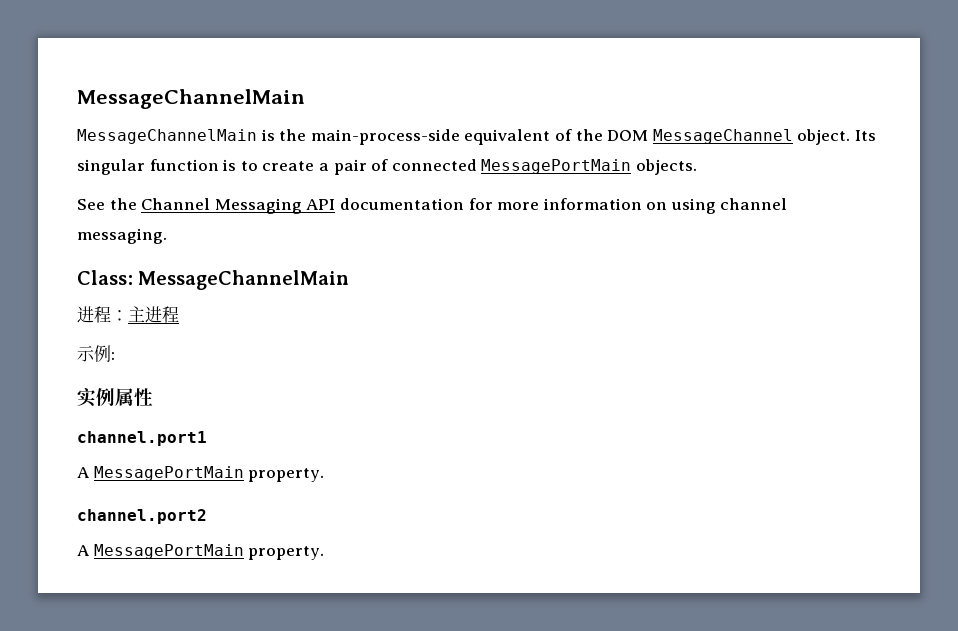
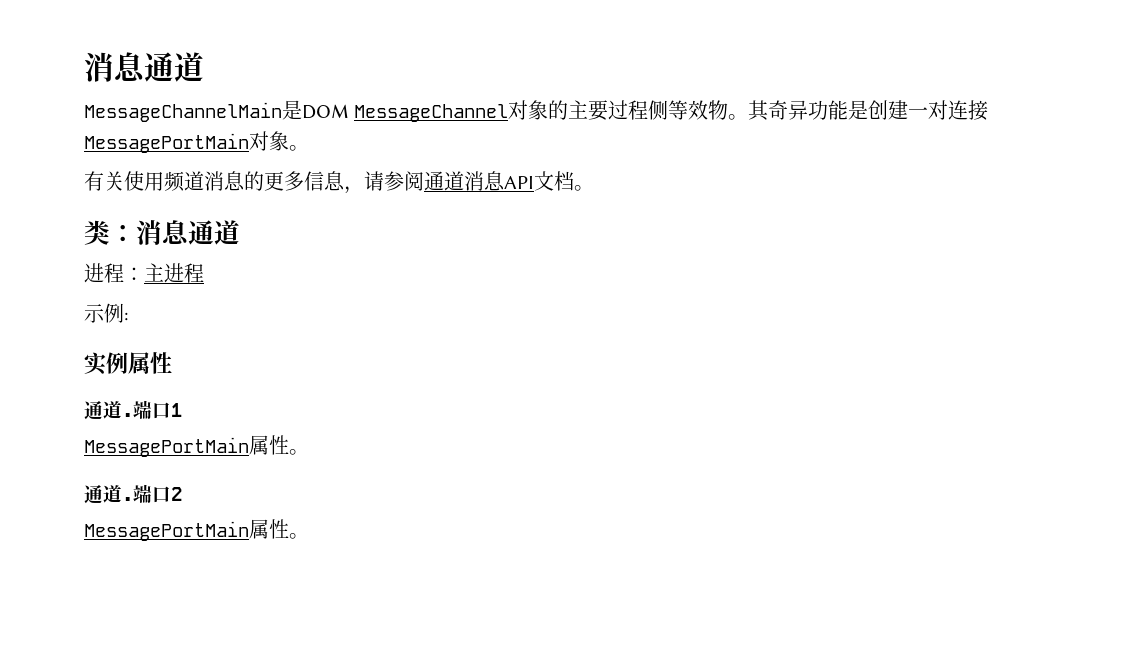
[77,89,305,109] [77,129,876,145] [77,159,697,175] [77,198,788,214] [77,228,167,244] [77,270,350,290] MessageChannelMain // MessageChannelMain is the main-process-side equivalent of the DOM MessageChannel object. Its singular function is to create a pair of connected MessagePortMain objects. // See the Channel Messaging API documentation for more information on using channel messaging. // Class: MessageChannelMain -> [84,52,204,82] [84,100,989,122] [84,131,309,153] [84,171,594,194] [84,220,240,245] 消息通道 // MessageChannelMain是DOM MessageChannel对象的主要过程侧等效物。其奇异功能是创建一对连接MessagePortMain对象。 // 有关使用频道消息的更多信息，请参阅通道消息API文档。 // 类：消息通道
[77,431,207,446] [77,466,325,482] [77,509,207,524] [77,544,325,560] channel.port1 // A MessagePortMain property. // channel.port2 // A MessagePortMain property. -> [84,400,182,420] [84,435,309,457] [84,484,182,504] [84,519,309,541] 通道.端口1 // MessagePortMain属性。 // 通道.端口2 // MessagePortMain属性。

